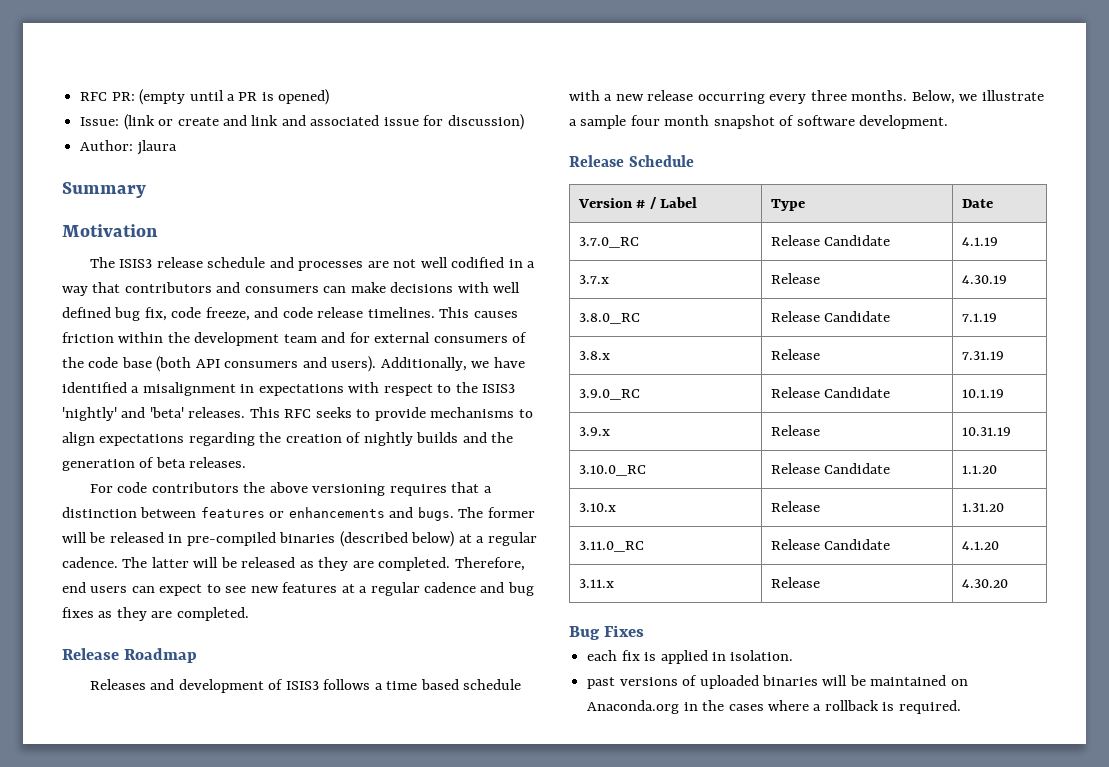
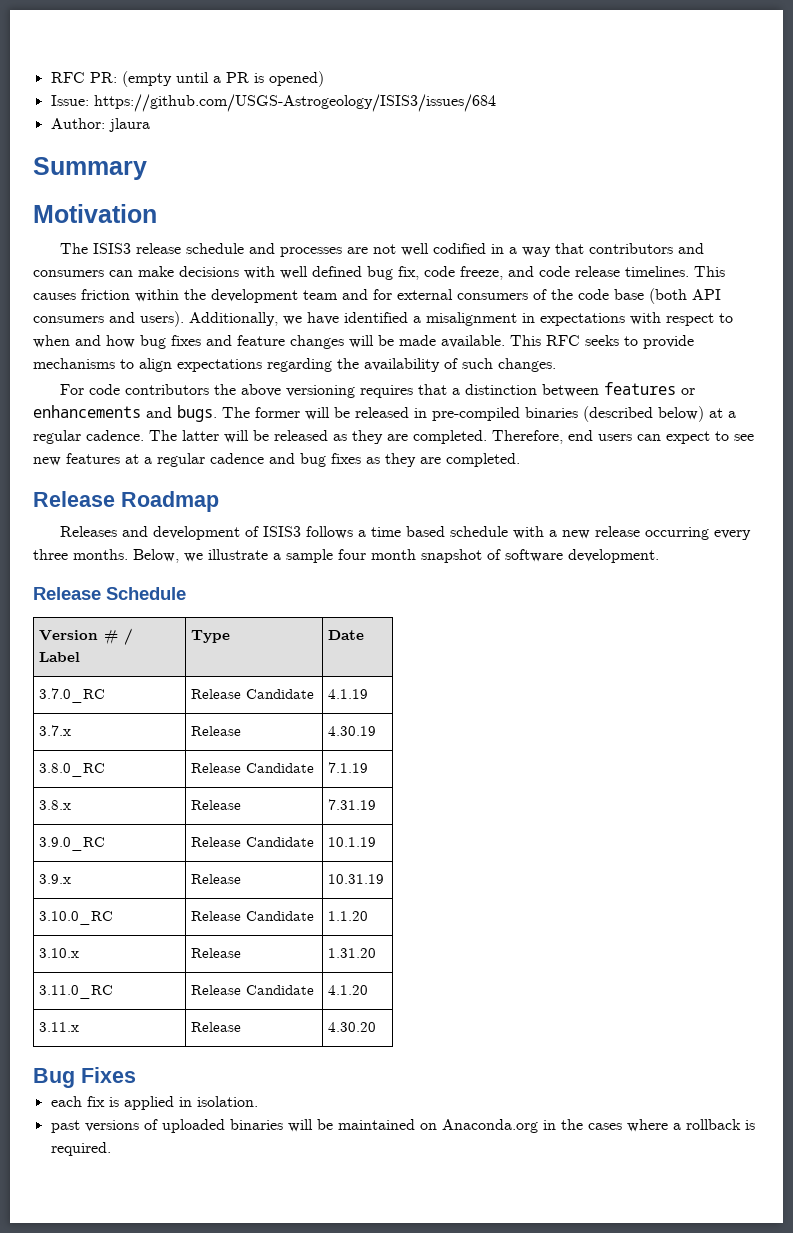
[123,114,524,130] (link or create and link and associated issue for discussion) -> [93,94,496,112] https://github.com/USGS-Astrogeology/ISIS3/issues/684
[455,382,516,393] [62,407,246,421] the ISIS3 'nightly' and 'beta' releases. -> [33,335,505,349] when and how bug fixes and feature changes will be made available.
[285,432,514,446] [62,457,247,471] creation of nightly builds and the generation of beta releases. -> [364,358,556,372] availability of such changes.

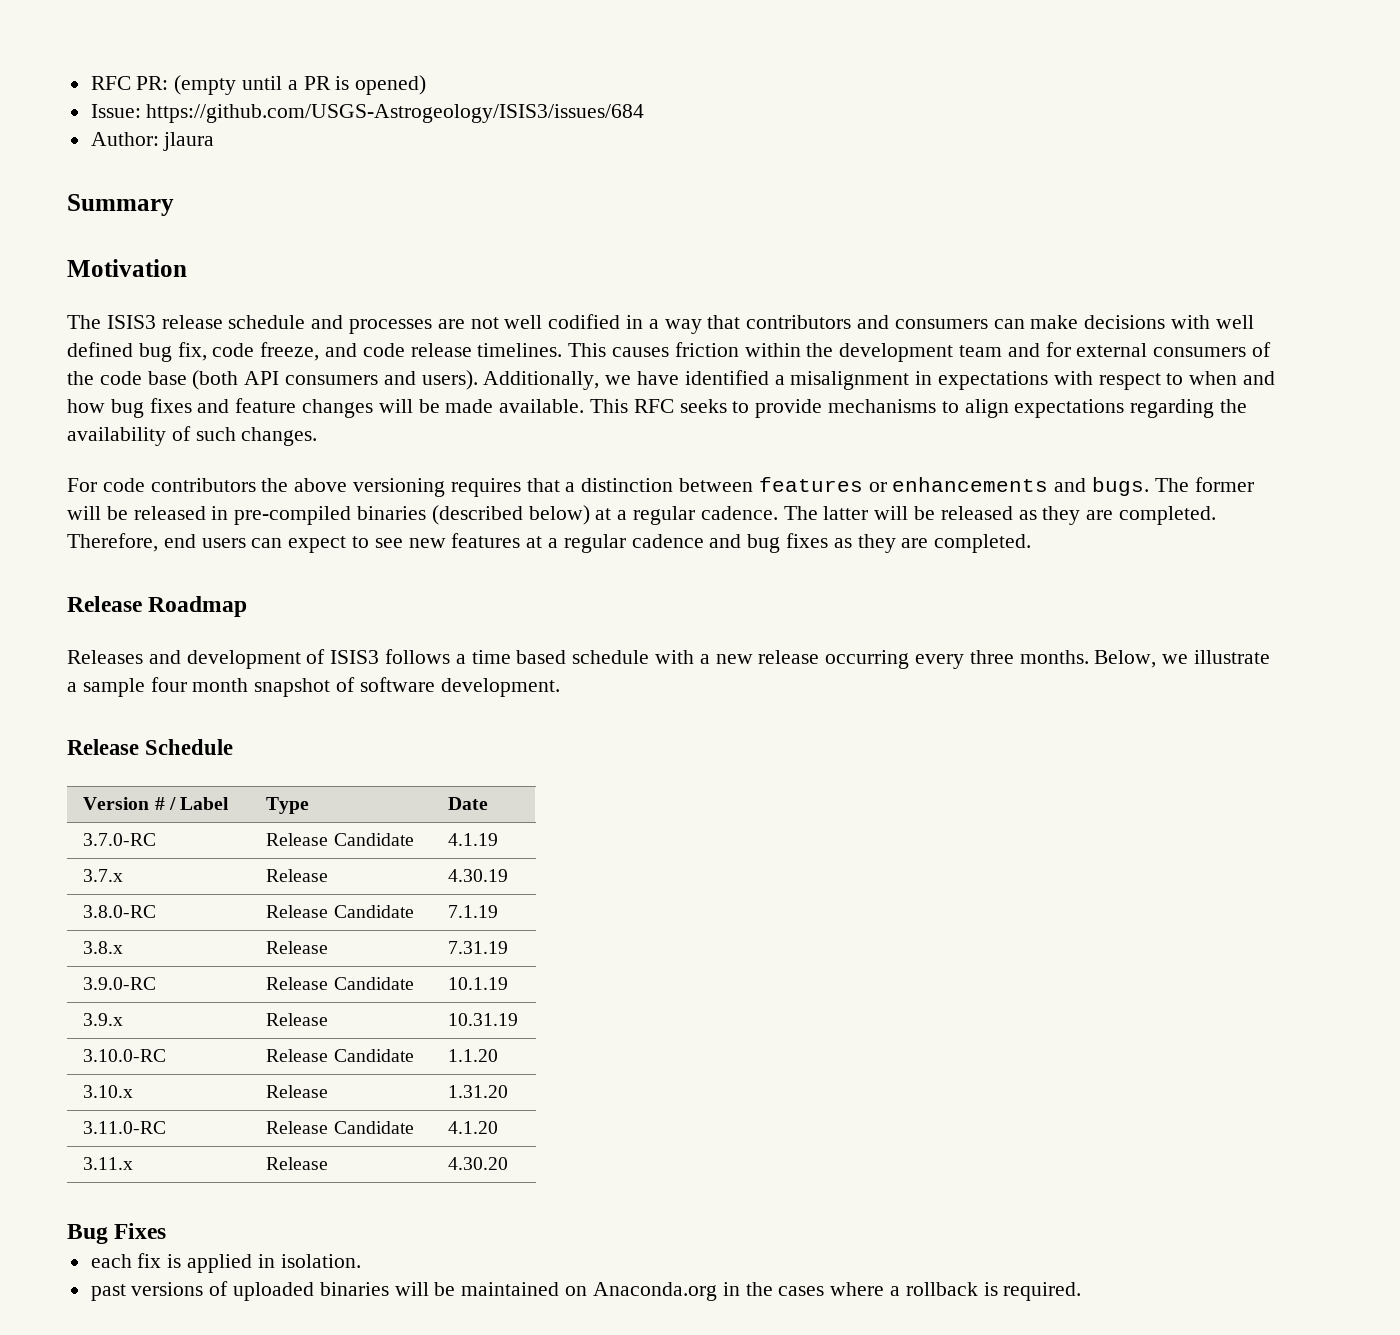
[39,688,106,703] 3.7.0_RC -> [83,833,157,846] 3.7.0-RC
[39,763,106,777] 3.8.0_RC -> [83,905,157,918] 3.8.0-RC
[39,837,106,851] 3.9.0_RC -> [83,977,157,990] 3.9.0-RC
[39,911,114,925] 3.10.0_RC -> [83,1049,167,1062] 3.10.0-RC
[39,985,114,999] 3.11.0_RC -> [83,1121,167,1134] 3.11.0-RC

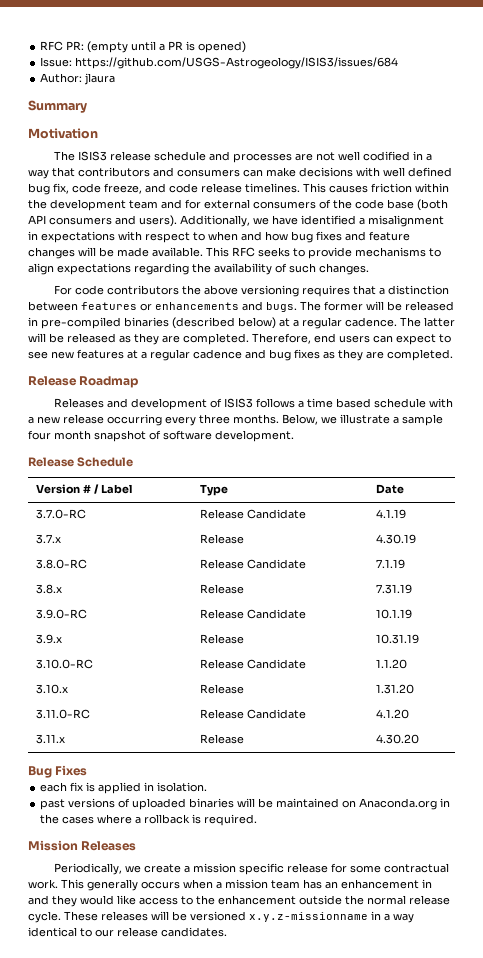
(1082, 1291) none -> [28,840,137,851] [54,863,450,875] [28,879,432,891] [28,895,450,907] [28,911,414,923] [28,927,227,937] // Mission Releases // Periodically, we create a mission specific release for some contractual work. This generally occurs when a mission team has an enhancement in and they would like access to the enhancement outside the normal release cycle. These releases will be versioned x.y.z-missionname in a way identical to our release candidates.

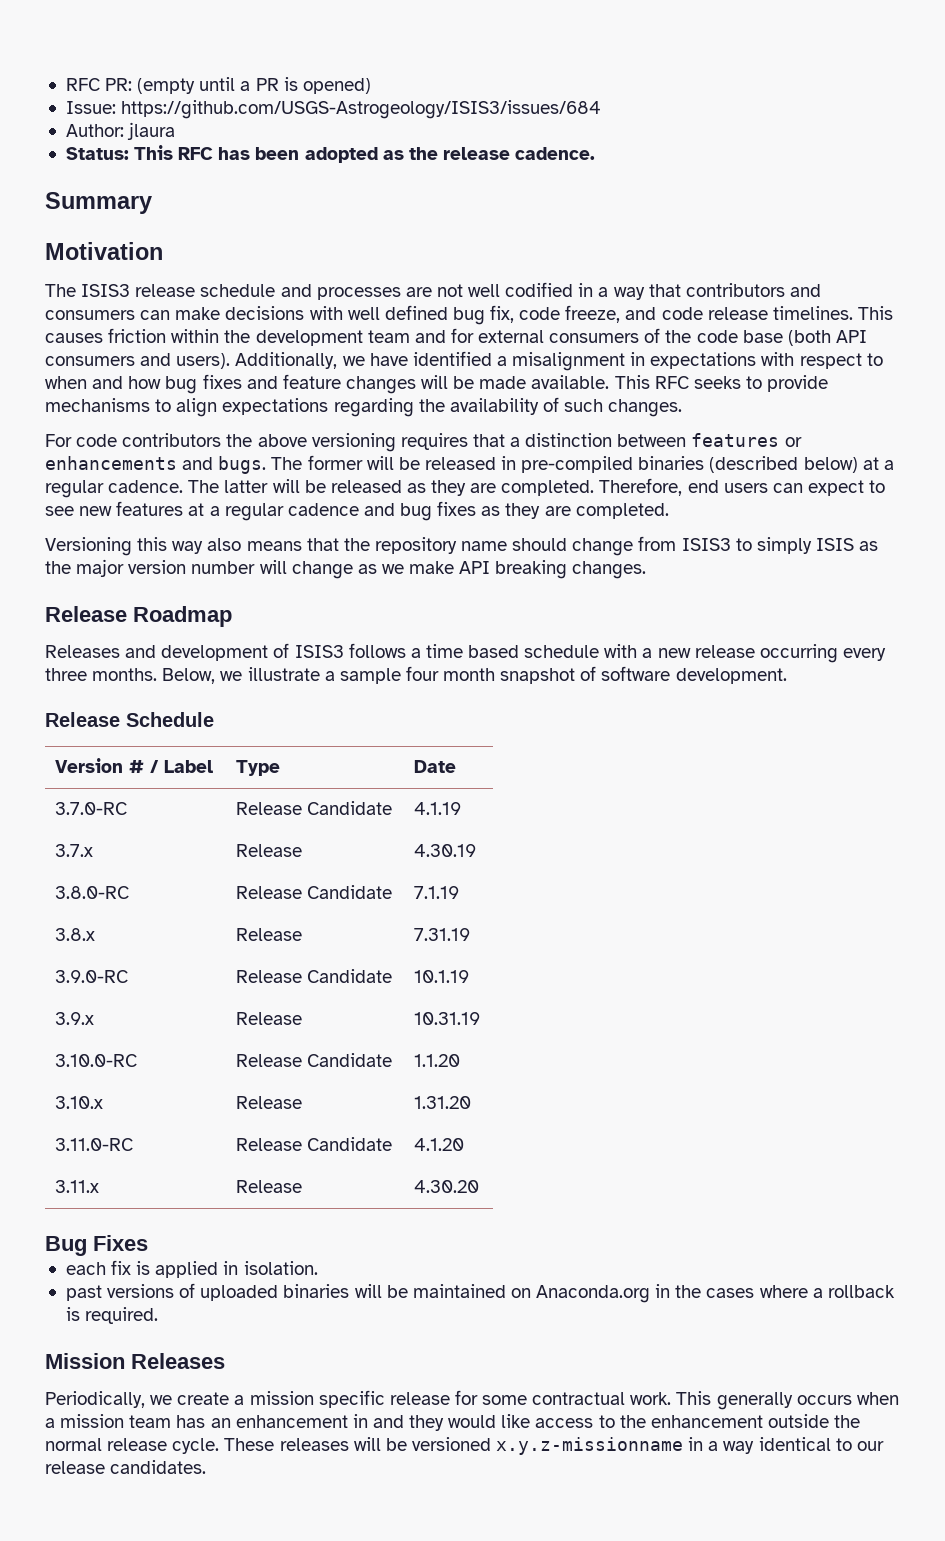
(116, 79) none -> [65,145,596,163] // Status: This RFC has been adopted as the release cadence.
(453, 355) none -> [45,536,879,556] [45,559,647,579] // Versioning this way also means that the repository name should change from ISIS3 to simply ISIS as the major version number will change as we make API breaking changes.

